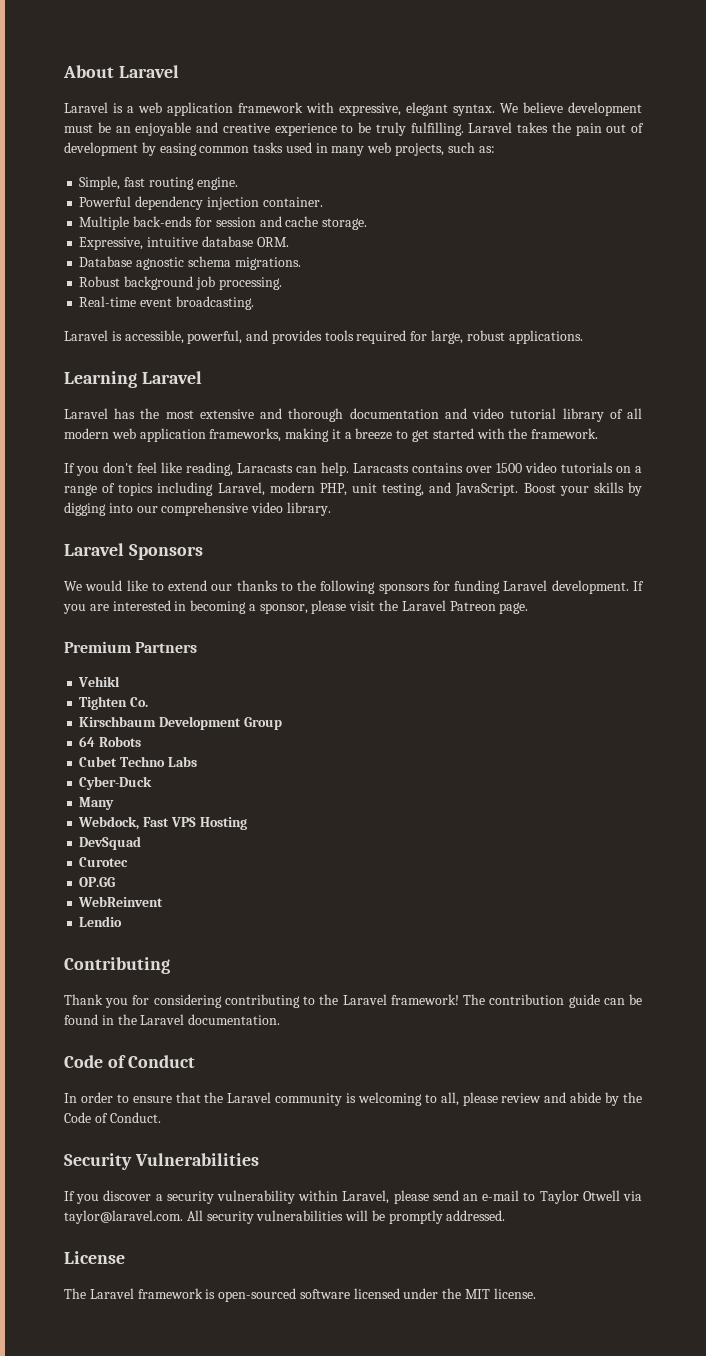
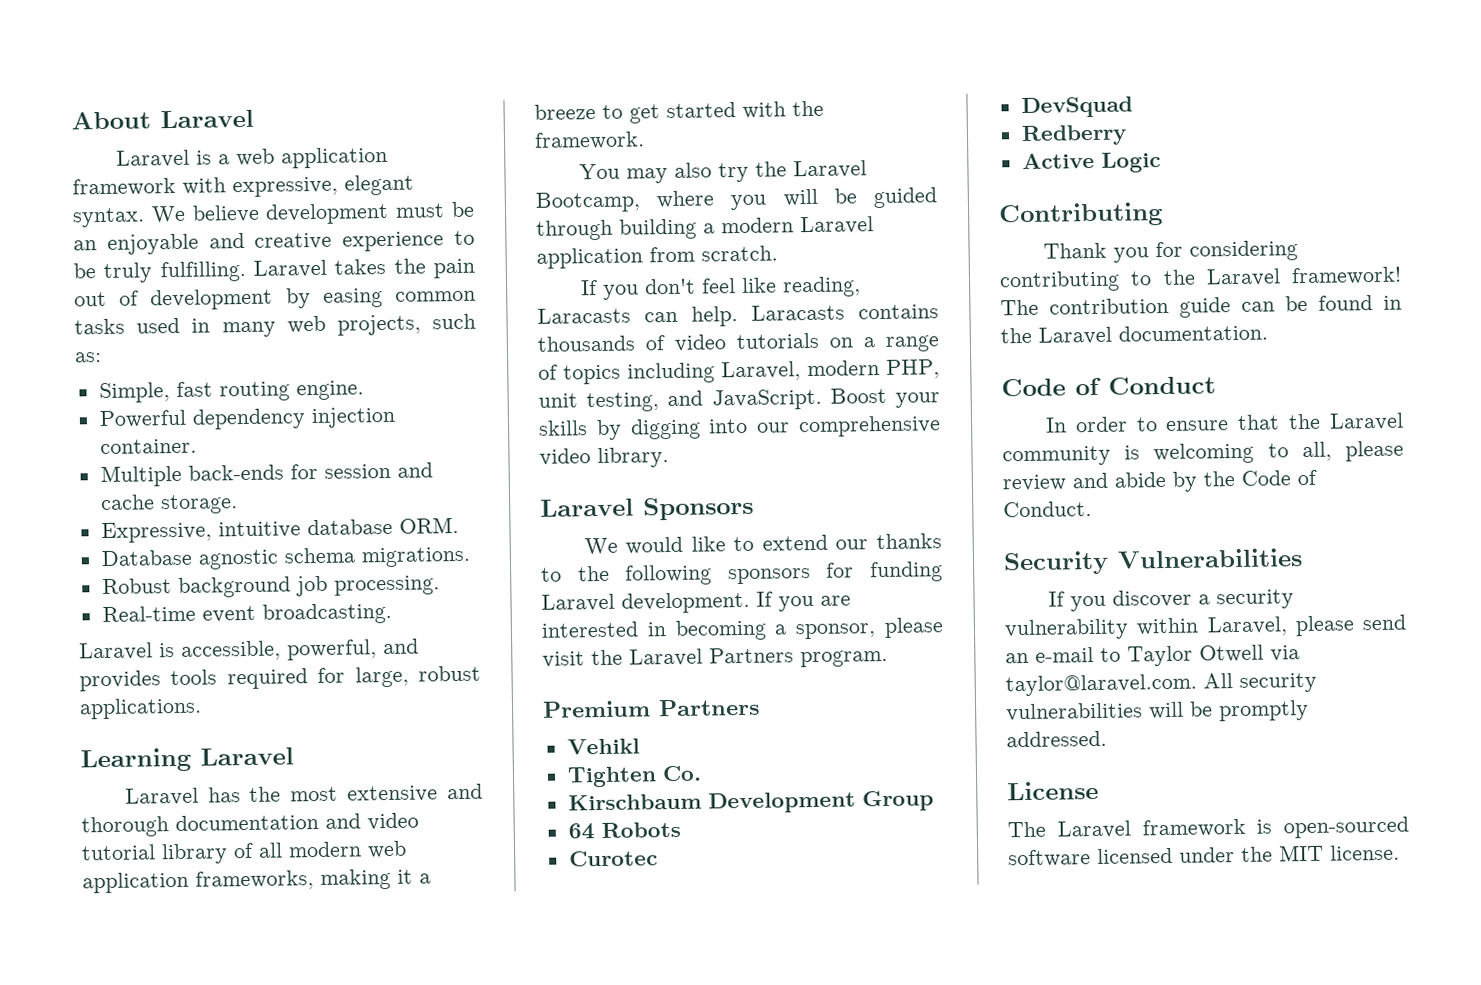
(599, 433) none -> [578,160,867,184] [535,187,937,213] [536,216,874,241] [536,245,778,269] // You may also try the Laravel Bootcamp, where you will be guided through building a modern Laravel application from scratch.
[466,463,522,473] over 1500 -> [537,335,665,352] thousands of
[449,601,529,614] Patreon page. -> [709,647,888,668] Partners program.
[79,756,197,767] [79,776,153,790] [79,797,115,810] [78,816,247,830] [79,836,142,850] [79,857,129,867] [79,877,116,887] [78,896,164,907] [79,916,123,927] Cubet Techno Labs // Cyber-Duck // Many // Webdock, Fast VPS Hosting // DevSquad // Curotec // OP.GG // WebReinvent // Lendio -> [568,850,658,867] [1020,96,1133,119] [1020,124,1127,146] [1021,152,1161,173] Curotec // DevSquad // Redberry // Active Logic

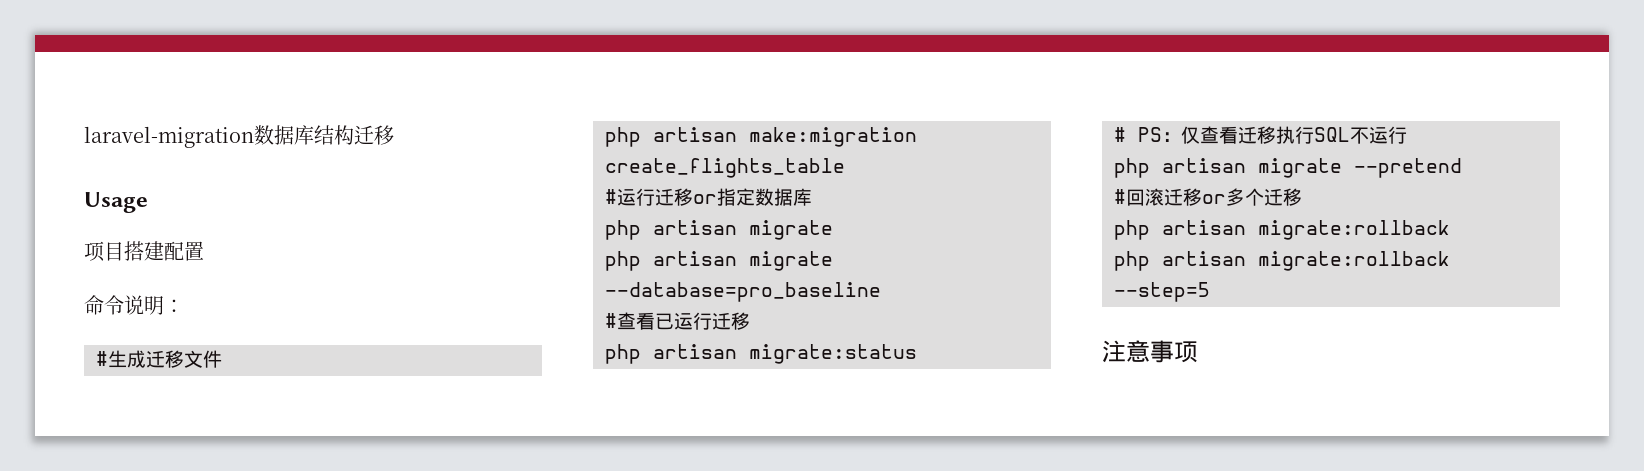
[71,109,254,130] [115,146,388,169] [72,174,414,198] [72,201,475,228] [73,230,475,255] [73,258,475,283] [74,288,476,311] [74,313,476,338] [74,352,102,363] [98,380,364,404] [98,406,396,430] [99,438,197,455] [99,462,433,488] [99,494,238,515] [100,516,459,544] [100,546,471,570] [101,575,440,598] [101,602,392,625] [79,638,419,661] [79,665,481,692] [79,697,202,720] [80,747,294,773] [124,783,483,806] [81,812,419,838] [81,840,407,865] [82,868,431,894] [534,100,824,124] [534,131,645,150] [578,160,867,184] [535,187,937,213] [536,216,874,241] [536,245,778,269] [579,276,861,300] [537,304,939,327] [537,332,940,352] [538,359,940,385] [538,387,940,413] [538,415,941,441] [539,447,669,469] [540,496,754,521] [583,533,942,556] [541,561,943,586] [541,591,851,614] [541,617,944,641] [542,647,888,668] [542,698,760,718] [566,738,640,755] [566,765,702,788] [567,790,934,814] [567,821,681,840] [568,850,658,867] [1020,96,1133,119] [1020,124,1127,146] [1021,152,1161,173] [998,202,1163,228] [1042,240,1298,263] [999,266,1402,293] [1000,295,1402,318] [1000,324,1268,345] [1001,376,1216,397] [1044,412,1404,433] [1002,440,1404,467] [1002,469,1317,492] [1003,501,1092,518] [1003,548,1303,576] [1047,589,1294,612] [1004,614,1407,641] [1005,644,1300,667] [1005,672,1317,697] [1006,699,1309,722] [1006,730,1107,748] [1007,780,1099,801] [1007,816,1409,839] [1008,844,1400,868] About Laravel // Laravel is a web application framework with expressive, elegant syntax. We believe development must be an enjoyable and creative experience to be truly fulfilling. Laravel takes the pain out of development by easing common tasks used in many web projects, such as: // Simple, fast routing engine. // Powerful dependency injection container. // Multiple back-ends for session and cache storage. // Expressive, intuitive database ORM. // Database agnostic schema migrations. // Robust background job processing. // Real-time event broadcasting. // Laravel is accessible, powerful, and provides tools required for large, robust applications. // Learning Laravel // Laravel has the most extensive and thorough documentation and video tutorial library of all modern web application frameworks, making it a breeze to get started with the framework. // You may also try the Laravel Bootcamp, where you will be guided through building a modern Laravel application from scratch. // If you don't feel like reading, Laracasts can help. Laracasts contains thousands of video tutorials on a range of topics including Laravel, modern PHP, unit testing, and JavaScript. Boost your skills by digging into our comprehensive video library. // Laravel Sponsors // We would like to extend our thanks to the following sponsors for funding Laravel development. If you are interested in becoming a sponsor, please visit the Laravel Partners program. // Premium Partners // Vehikl // Tighten Co. // Kirschbaum Development Group // 64 Robots // Curotec // DevSquad // Redberry // Active Logic // Contributing // Thank you for considering contributing to the Laravel framework! The contribution guide can be found in the Laravel documentation. // Code of Conduct // In order to ensure that the Laravel community is welcoming to all, please review and abide by the Code of Conduct. // Security Vulnerabilities // If you discover a security vulnerability within Laravel, please send an e-mail to Taylor Otwell via taylor@laravel.com. All security vulnerabilities will be promptly addressed. // License // The Laravel framework is open-sourced software licensed under the MIT license. -> [84,125,394,148] [84,192,148,213] [84,241,204,262] [84,295,184,315] [96,350,222,368] [605,127,917,147] [605,158,845,178] [605,188,812,206] [605,220,833,240] [605,251,833,271] [605,282,881,302] [605,312,750,330] [605,344,917,364] [1114,126,1407,144] [1114,158,1462,178] [1114,188,1302,206] [1114,220,1450,240] [1114,251,1450,271] [1114,282,1210,302] [1102,340,1198,363] laravel-migration数据库结构迁移 // Usage // 项目搭建配置 // 命令说明： // #生成迁移文件 // php artisan make:migration create_flights_table // #运行迁移or指定数据库 // php artisan migrate // php artisan migrate --database=pro_baseline // #查看已运行迁移 // php artisan migrate:status // # PS：仅查看迁移执行SQL不运行 // php artisan migrate --pretend // #回滚迁移or多个迁移 // php artisan migrate:rollback // php artisan migrate:rollback --step=5 // 注意事项

